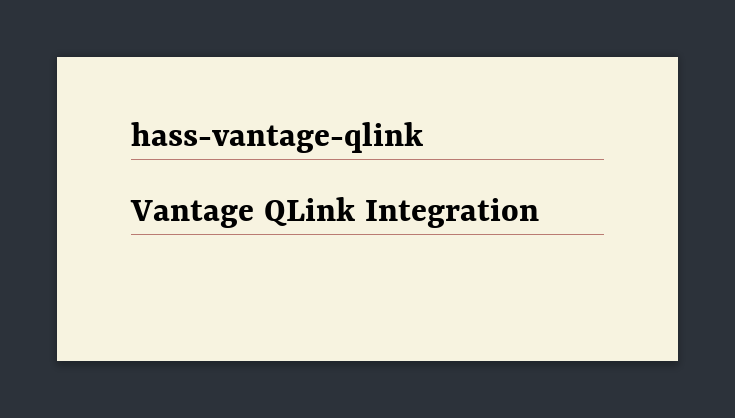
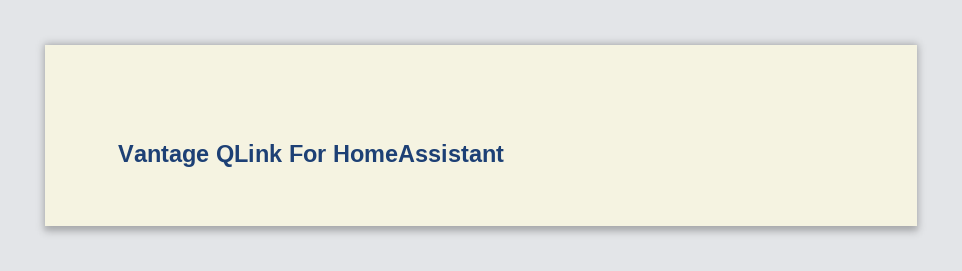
[131,122,423,153] hass-vantage-qlink // -> (118, 156) none
[364,198,539,228] Integration -> [289,144,504,162] For HomeAssistant

